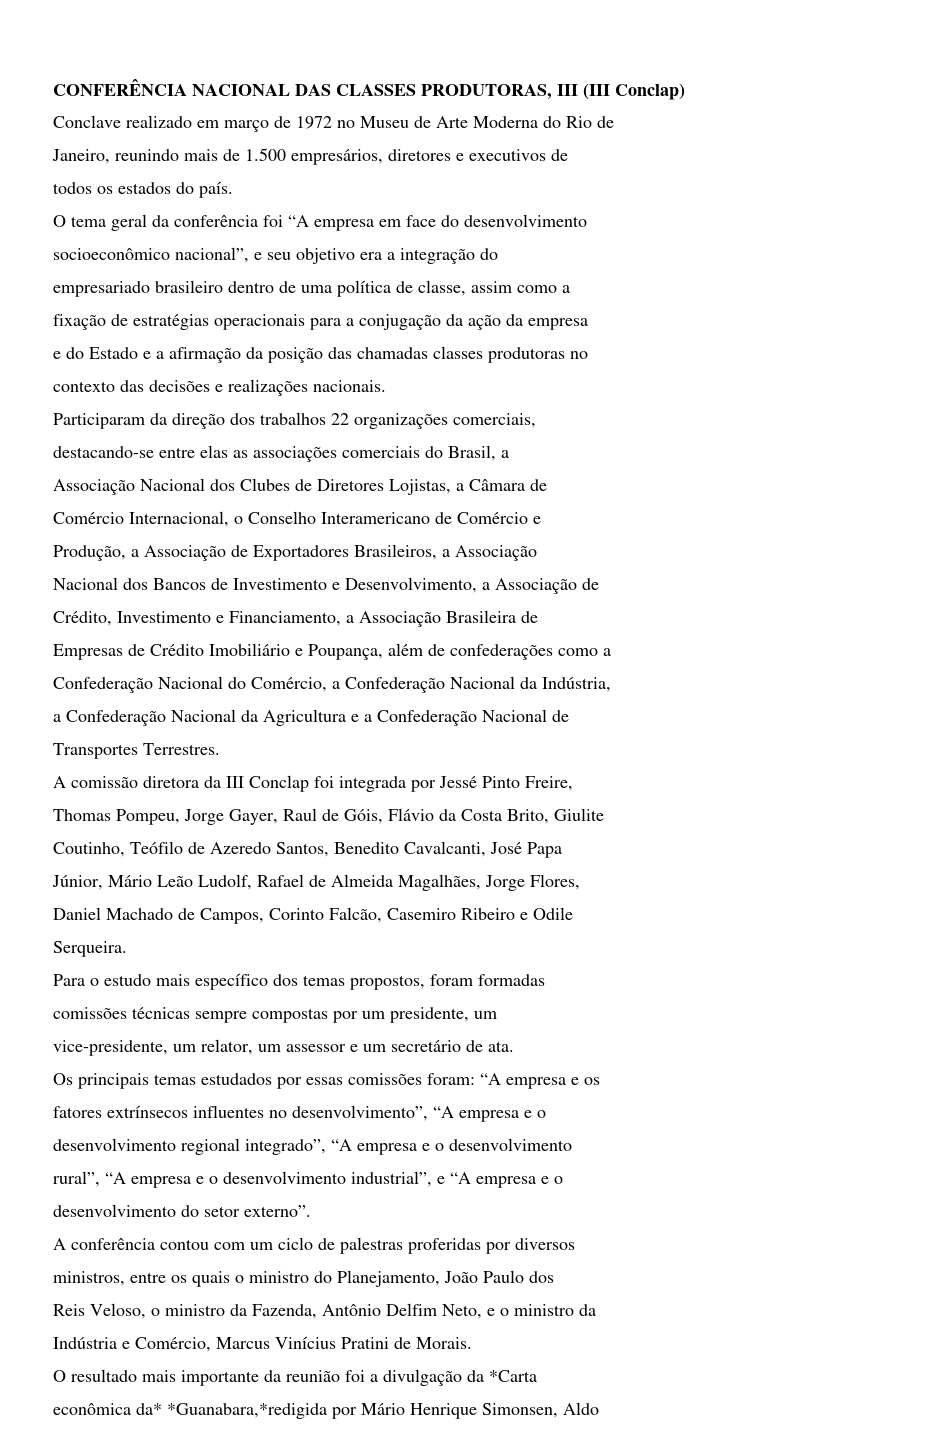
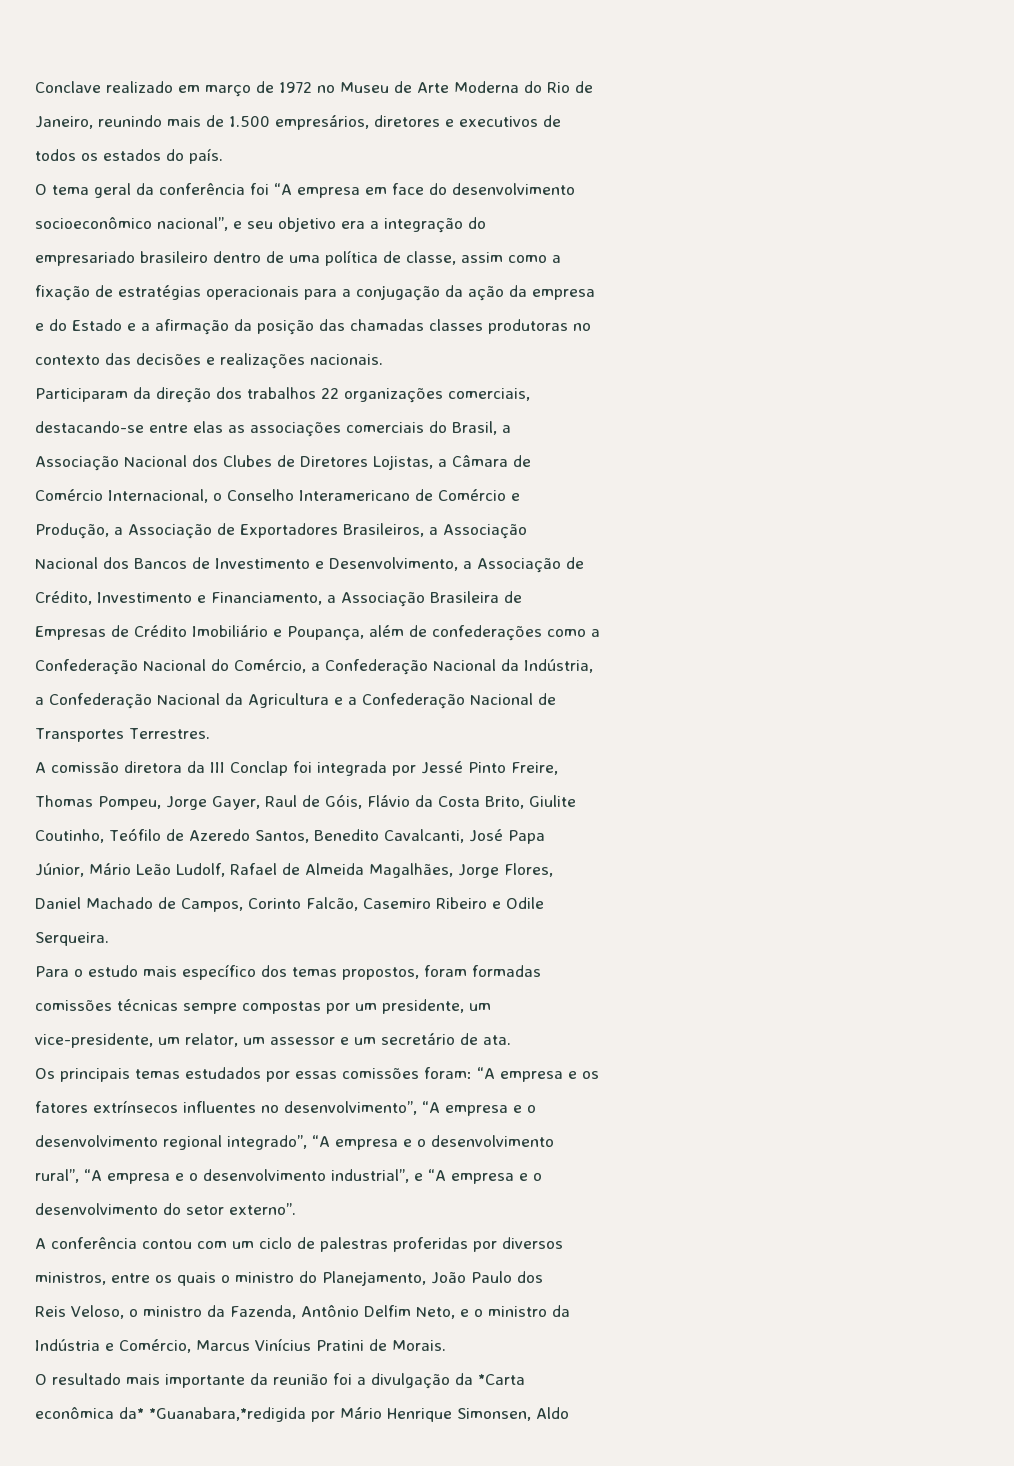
[53,79,685,100] CONFERÊNCIA NACIONAL DAS CLASSES PRODUTORAS, III (III Conclap) // -> (35, 87) none

